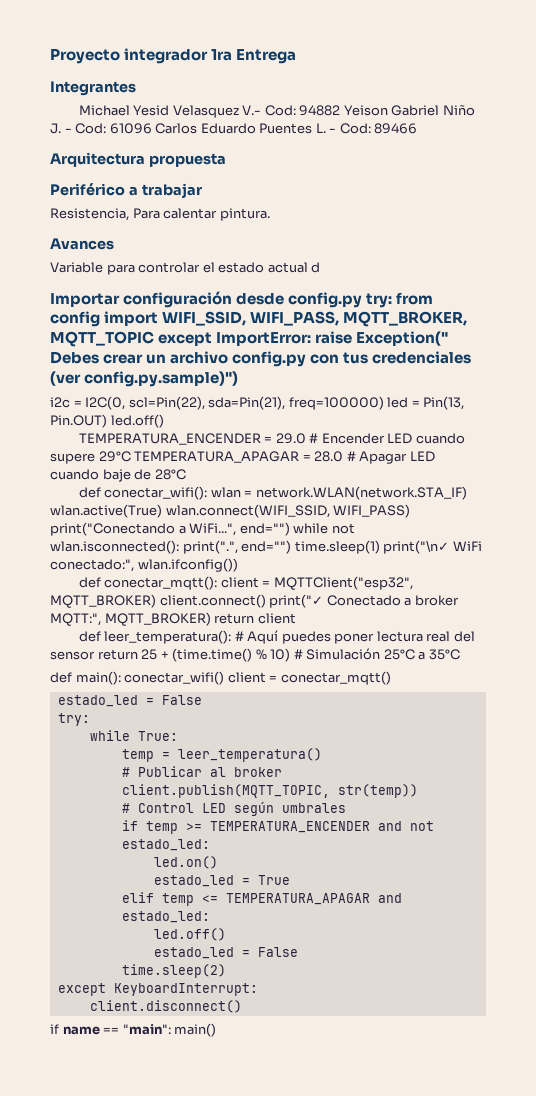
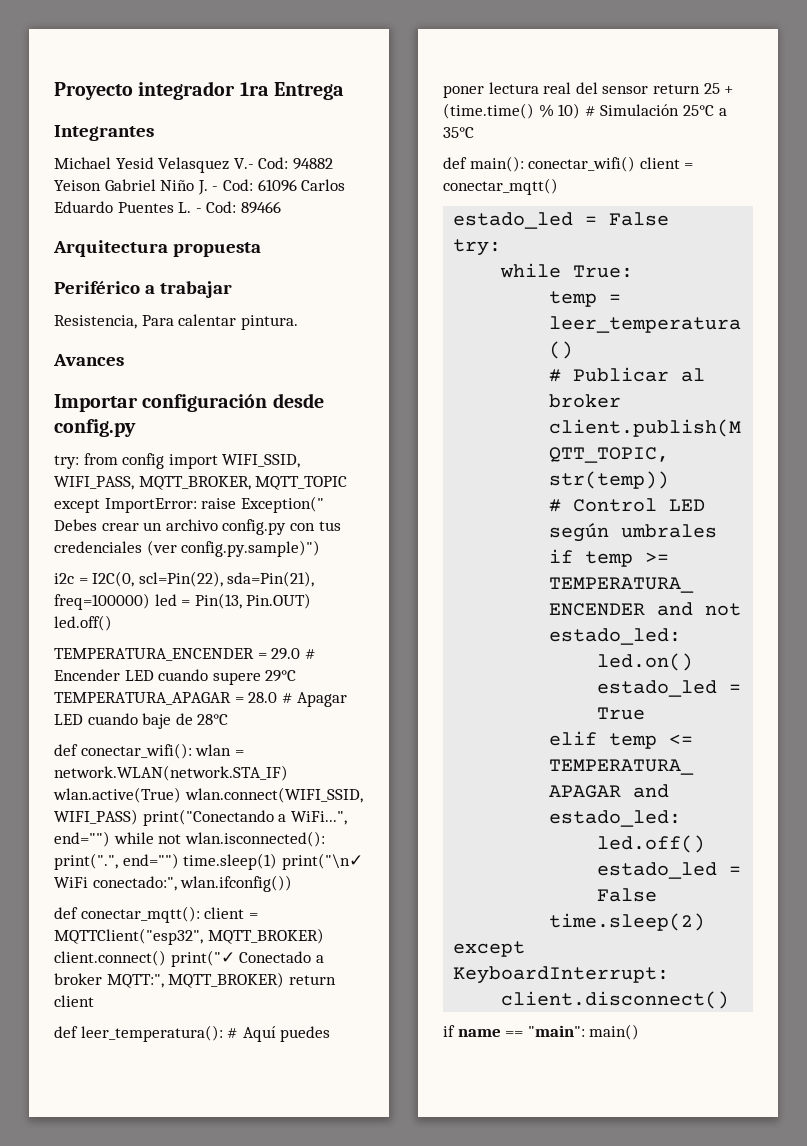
[50,262,321,275] // Variable para controlar el estado actual d -> (124, 360) none
(363, 300) none -> (136, 428) //

